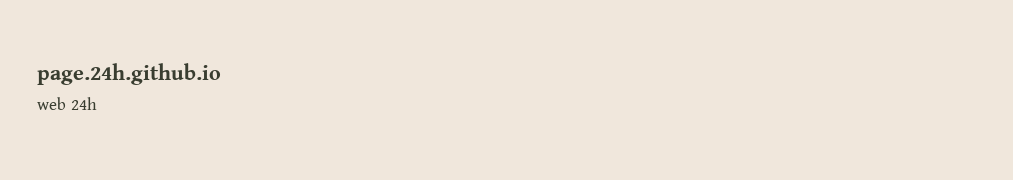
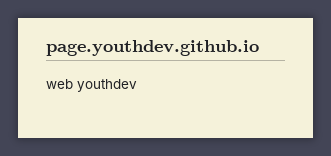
[37,63,221,85] page.24h.github.io -> [46,40,259,56] page.youthdev.github.io
[70,97,97,110] 24h -> [77,79,137,92] youthdev

